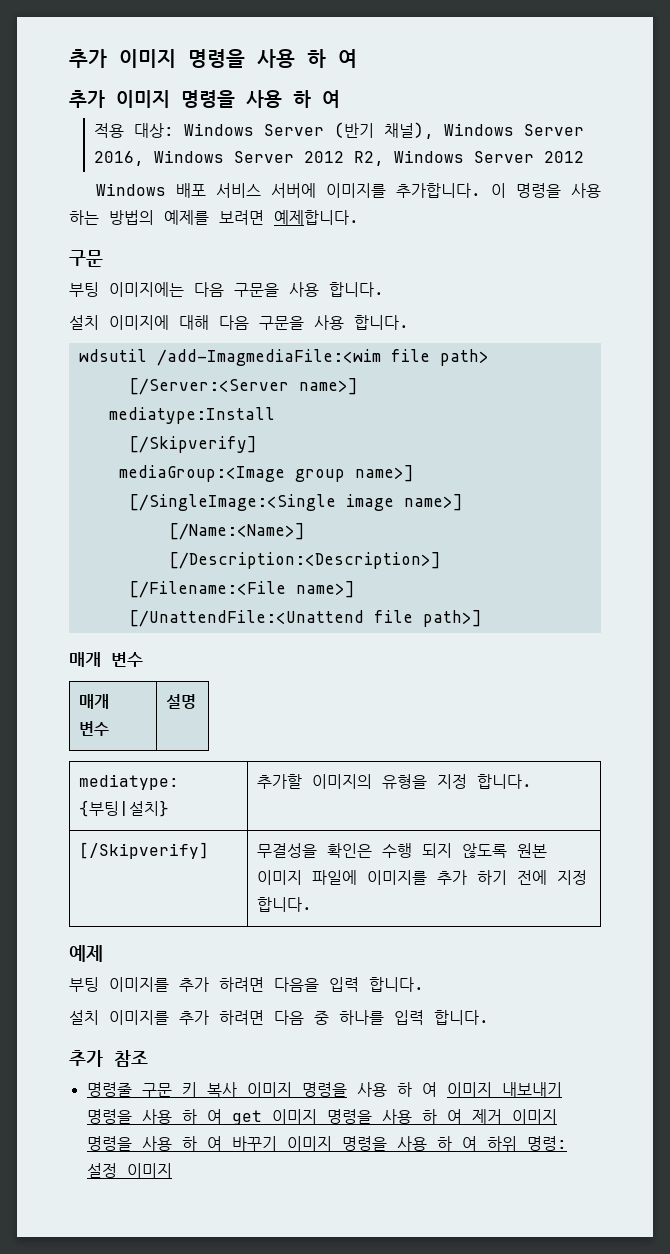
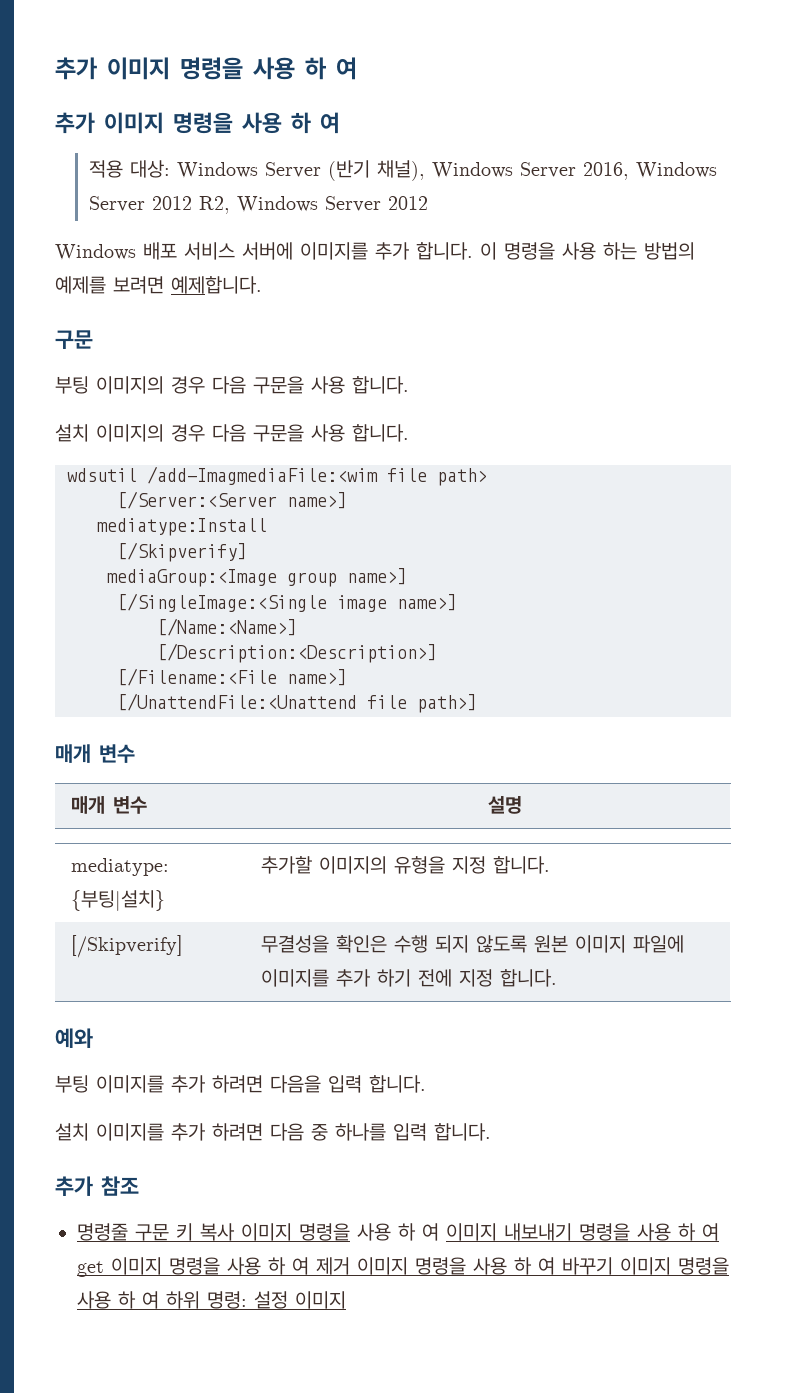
[395,183,481,198] 추가합니다. -> [375,242,473,260] 추가 합니다.
[109,282,184,297] 이미지에는 -> [96,376,205,394] 이미지의 경우
[109,315,209,330] 이미지에 대해 -> [96,424,205,442] 이미지의 경우
[69,945,103,962] 예제 -> [55,1028,93,1048] 예와

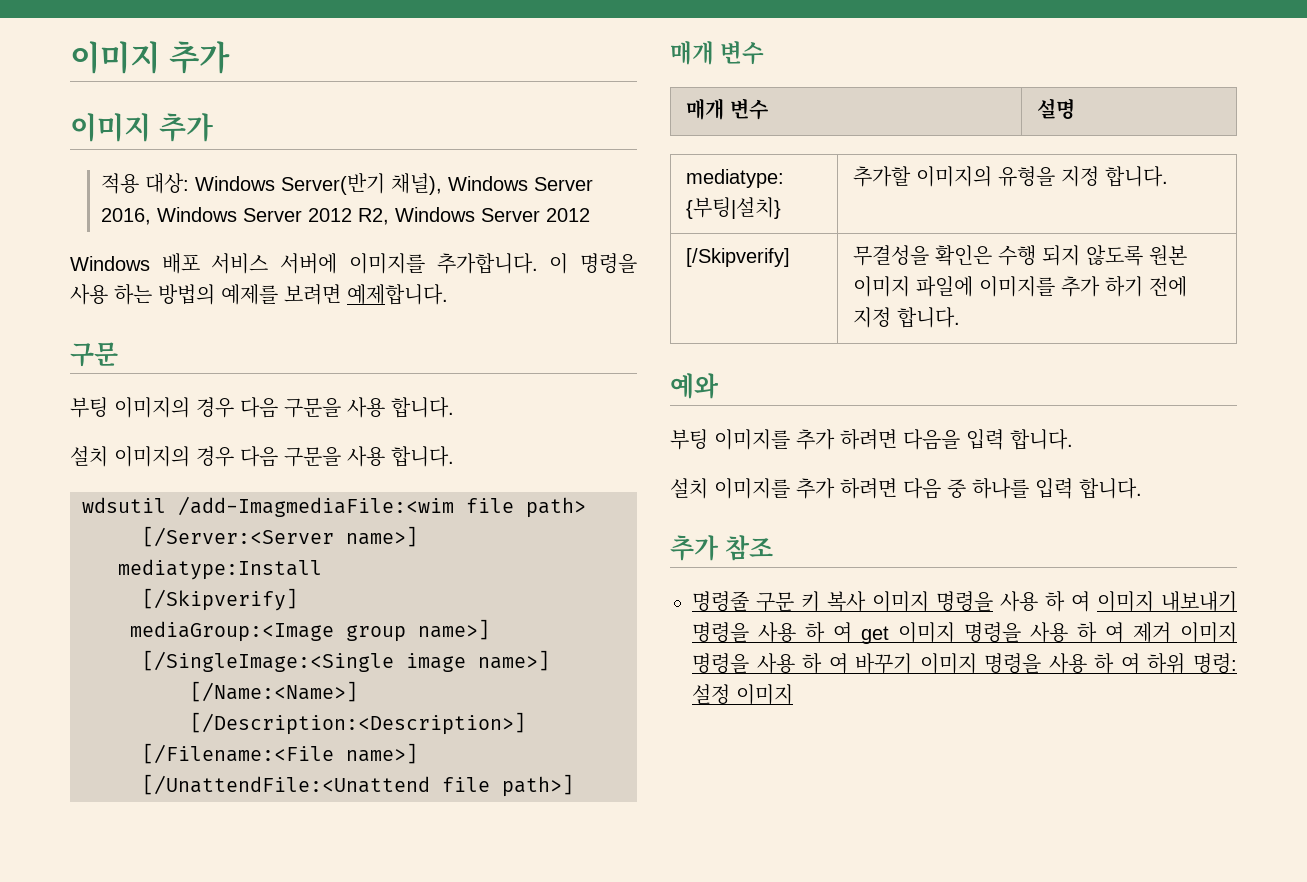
[55,57,357,80] [55,112,340,134] 추가 이미지 명령을 사용 하 여 // 추가 이미지 명령을 사용 하 여 -> [70,41,230,74] [70,113,214,142] 이미지 추가 // 이미지 추가
[265,160,371,181] Server (반기 -> [281,173,386,195] Server(반기
[375,242,473,260] 추가 합니다. -> [436,253,538,274] 추가합니다.

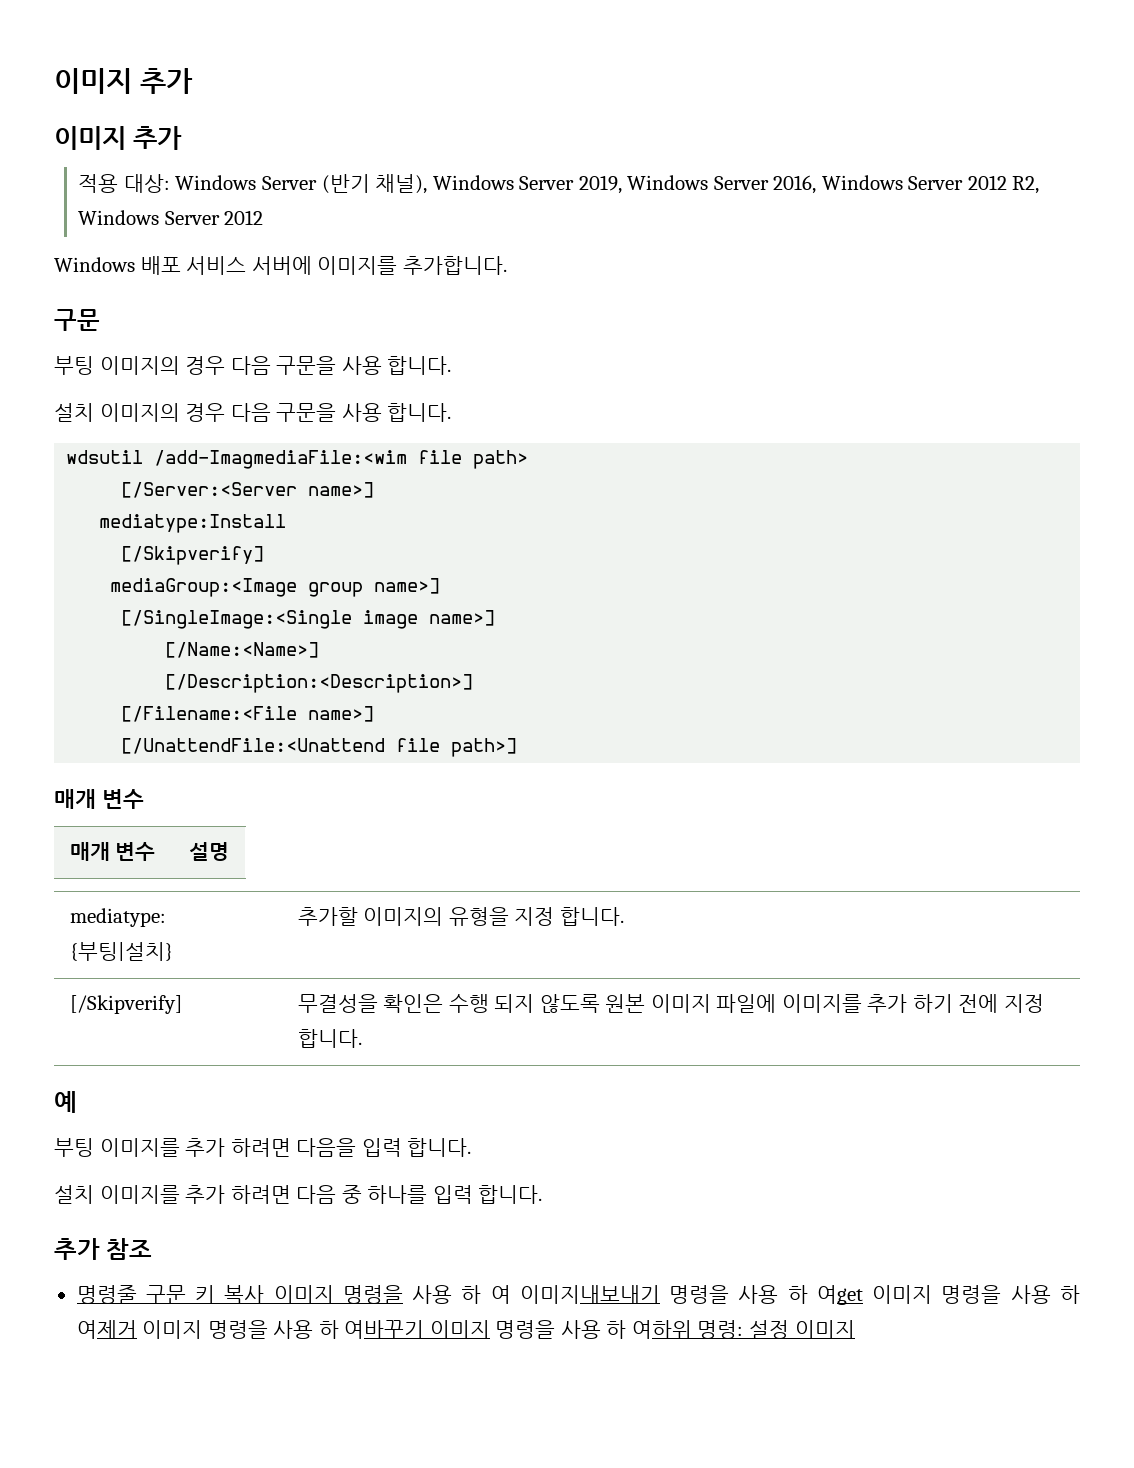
[281,173,386,195] Server(반기 -> [261,174,370,194] Server (반기
(594, 184) none -> [578,175,769,194] 2019, Windows Server
[549,253,637,274] [70,284,448,305] 이 명령을 사용 하는 방법의 예제를 보려면 예제합니다. -> (507, 265) none
[670,373,719,399] 예와 -> [54,1091,77,1113] 예
[1097,591,1237,612] [692,622,1237,644] [692,653,1186,674] 이미지 내보내기 명령을 사용 하 여 get 이미지 명령을 사용 하 여 제거 이미지 명령을 사용 하 여 바꾸기 이미지 명령을 사용 하 여 하위 -> [519,1285,1080,1305] [76,1320,692,1339] 이미지내보내기 명령을 사용 하 여get 이미지 명령을 사용 하 여제거 이미지 명령을 사용 하 여바꾸기 이미지 명령을 사용 하 여하위

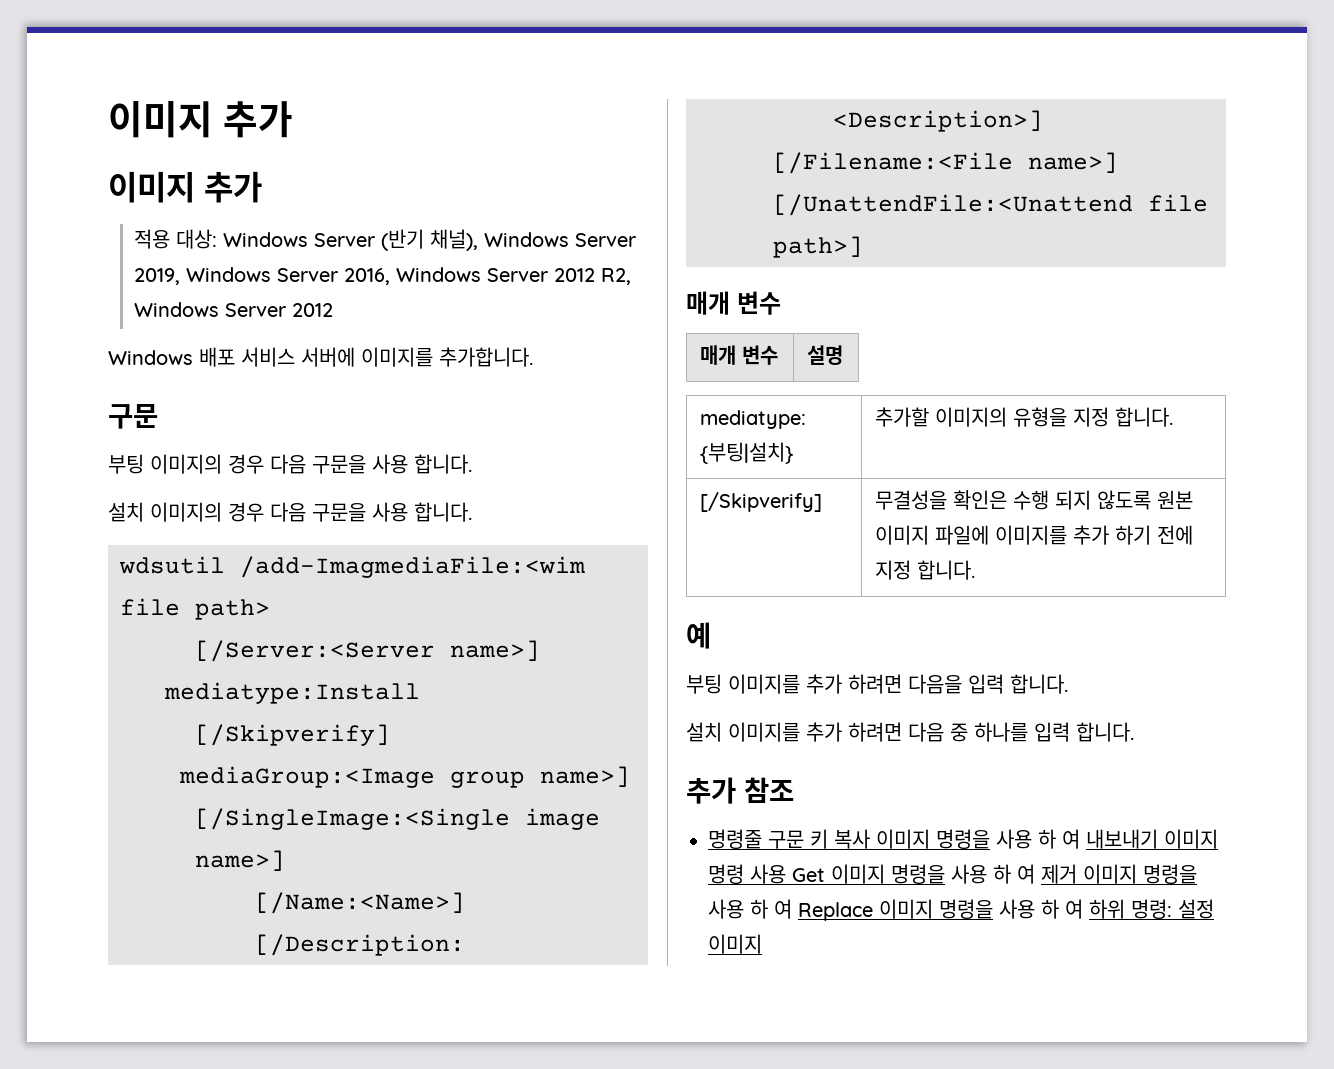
[519,1285,1080,1305] [76,1320,692,1339] 이미지내보내기 명령을 사용 하 여get 이미지 명령을 사용 하 여제거 이미지 명령을 사용 하 여바꾸기 이미지 명령을 사용 하 여하위 -> [1086,829,1218,849] [708,864,1197,884] [708,899,1125,921] 내보내기 이미지 명령 사용 Get 이미지 명령을 사용 하 여 제거 이미지 명령을 사용 하 여 Replace 이미지 명령을 사용 하 여 하위

